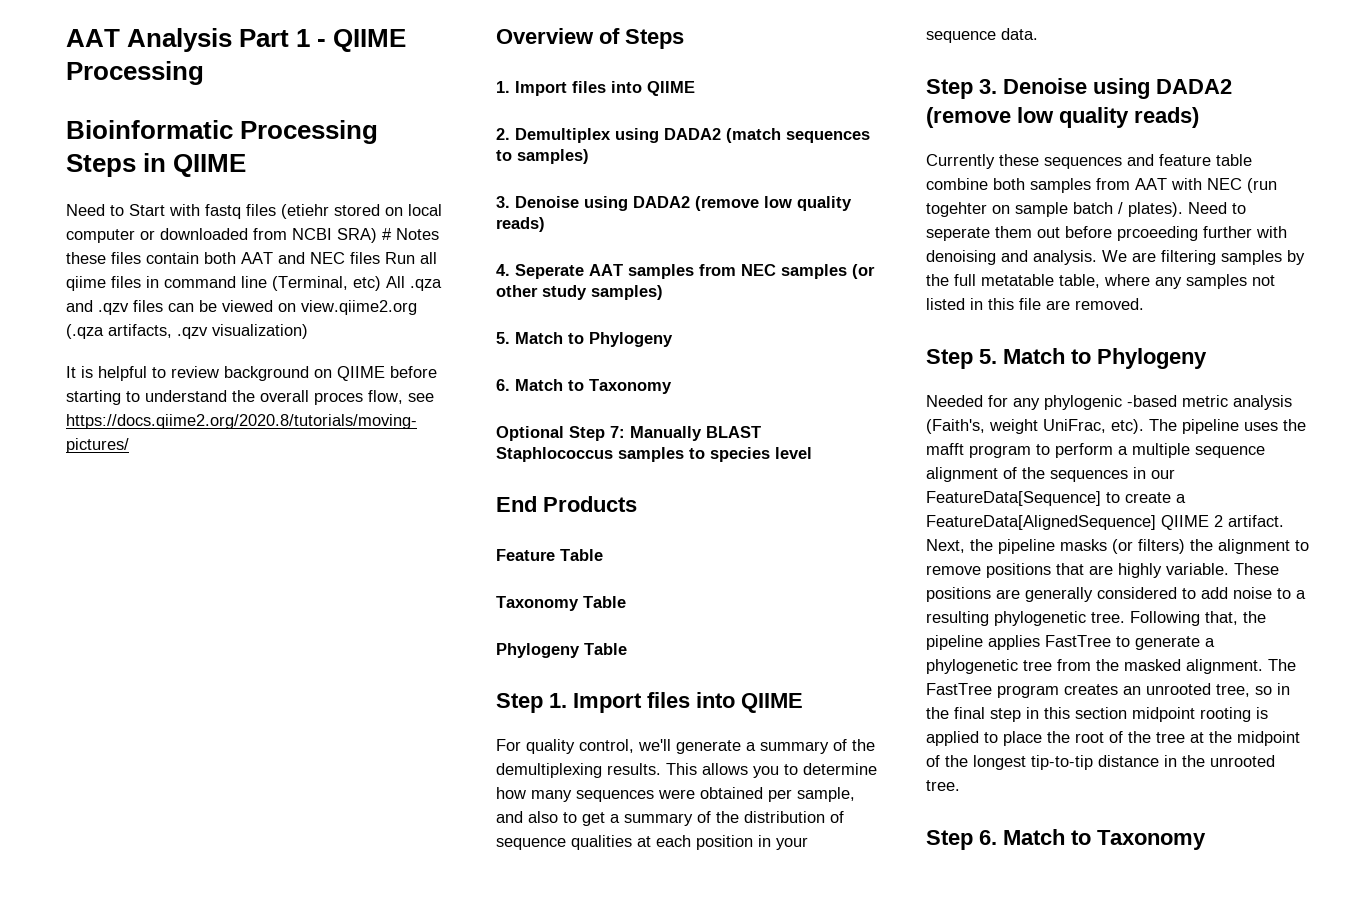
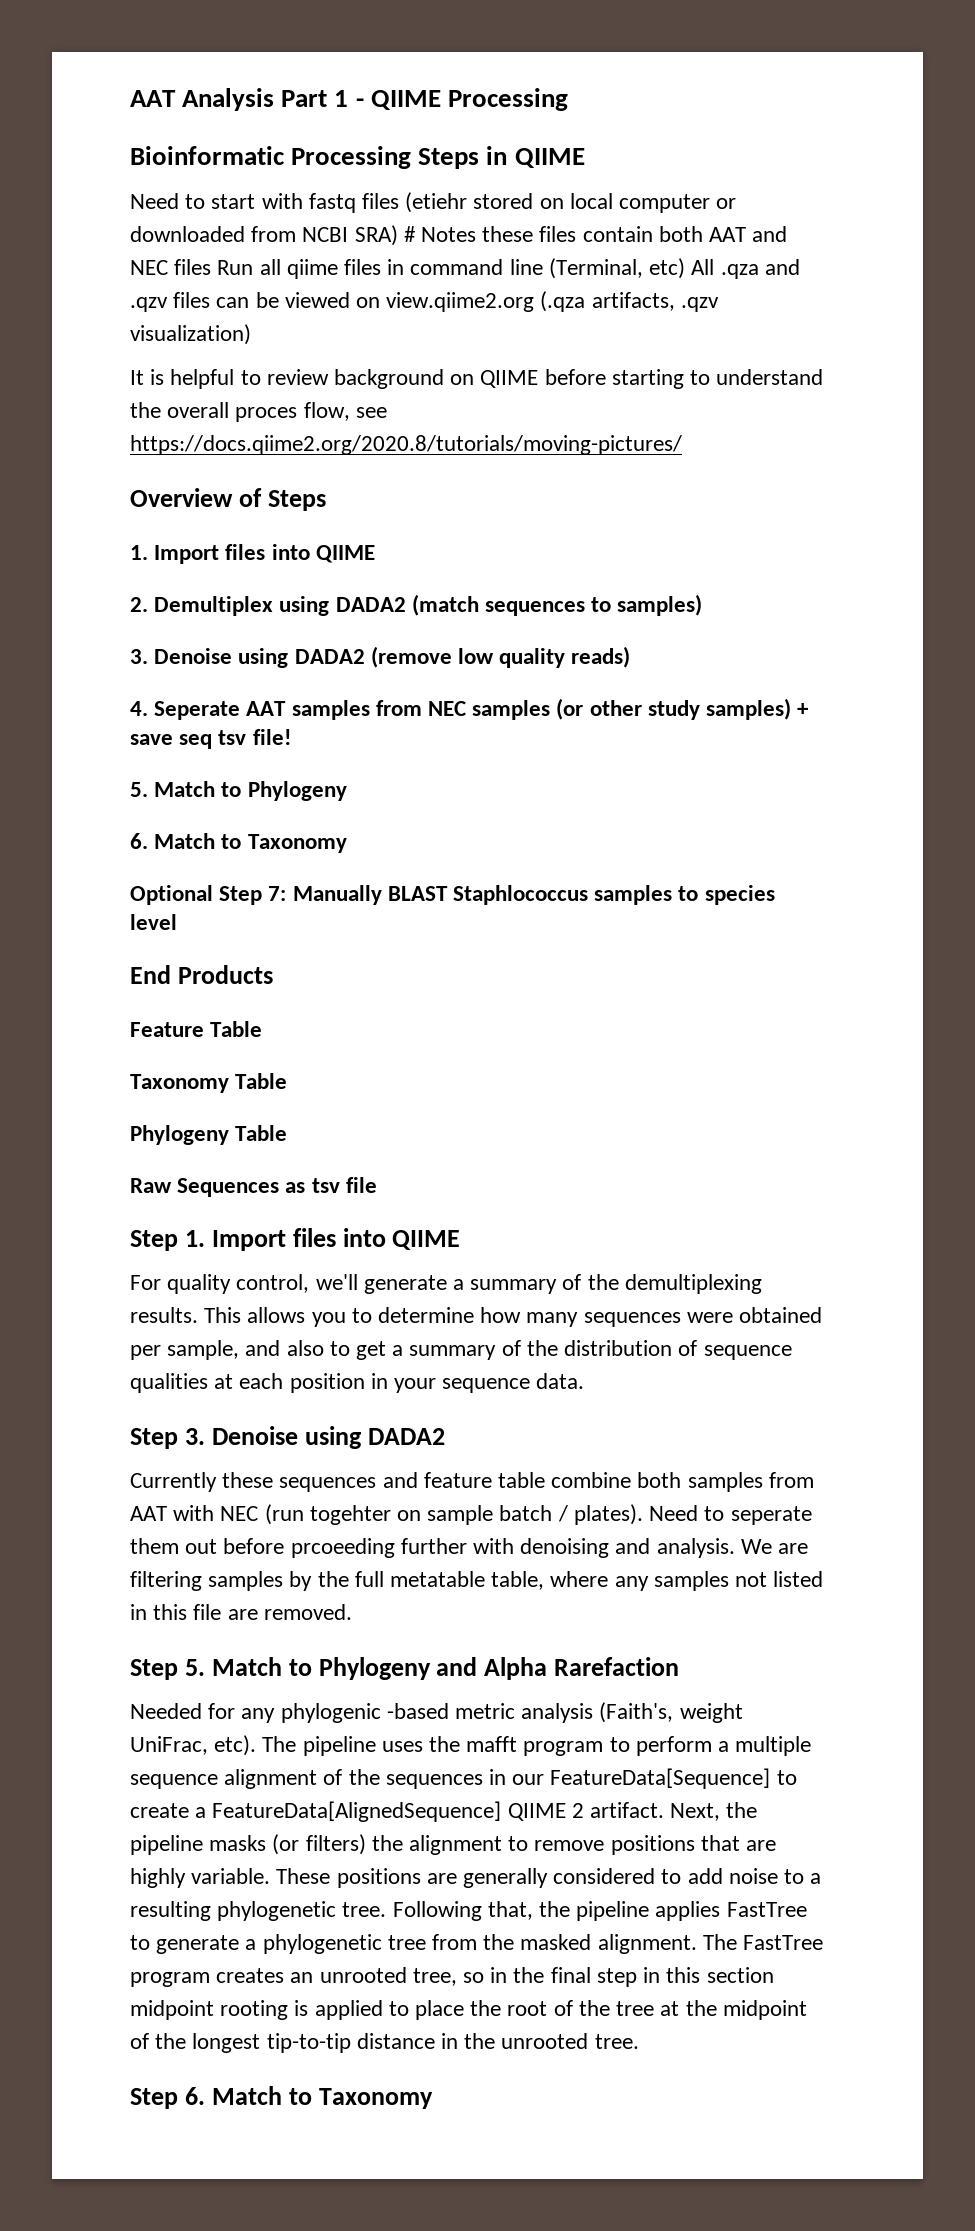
[129,204,165,216] Start -> [211,194,256,209] start
(663, 292) none -> [797,703,810,716] [130,729,291,749] + save seq tsv file!
(627, 649) none -> [130,1177,377,1197] // Raw Sequences as tsv file
[926,107,1199,128] (remove low quality reads) -> (445, 1436) none
(1207, 358) none -> [436,1657,680,1680] and Alpha Rarefaction

